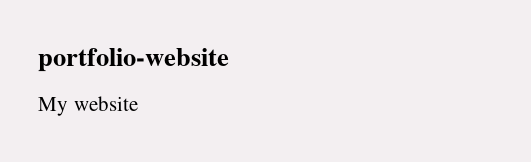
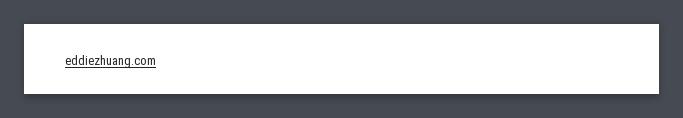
[38,48,229,72] [38,96,138,116] portfolio-website // My website -> [65,55,156,68] eddiezhuang.com

